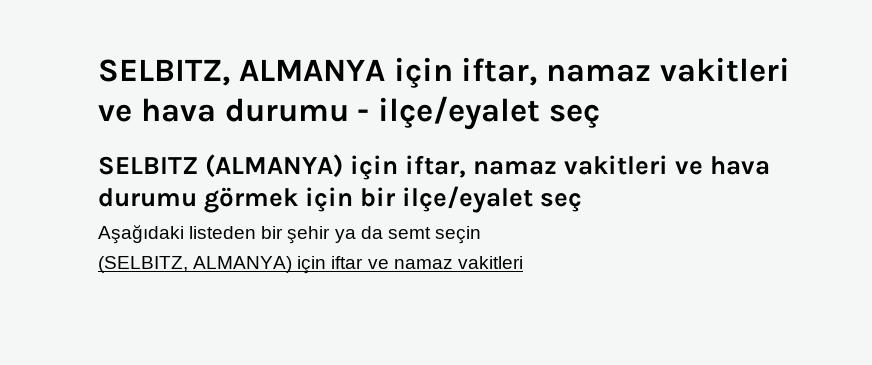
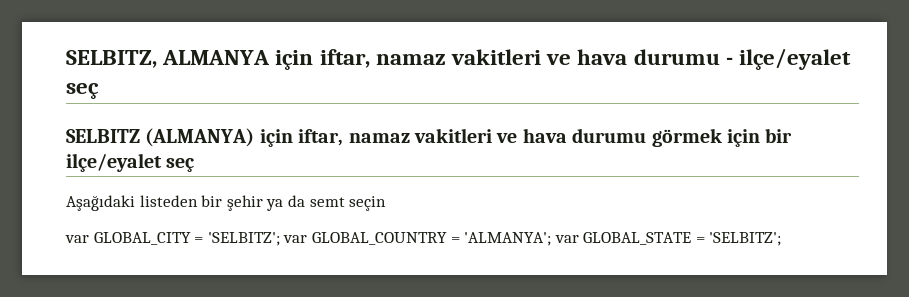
[98,256,523,274] (SELBITZ, ALMANYA) için iftar ve namaz vakitleri -> [65,232,782,246] var GLOBAL_CITY = 'SELBITZ'; var GLOBAL_COUNTRY = 'ALMANYA'; var GLOBAL_STATE = 'SELBITZ';

